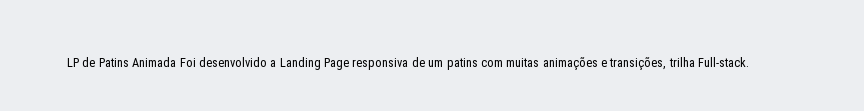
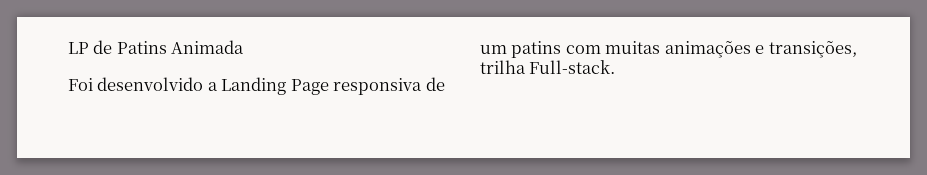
(177, 62) none -> (245, 47) //

